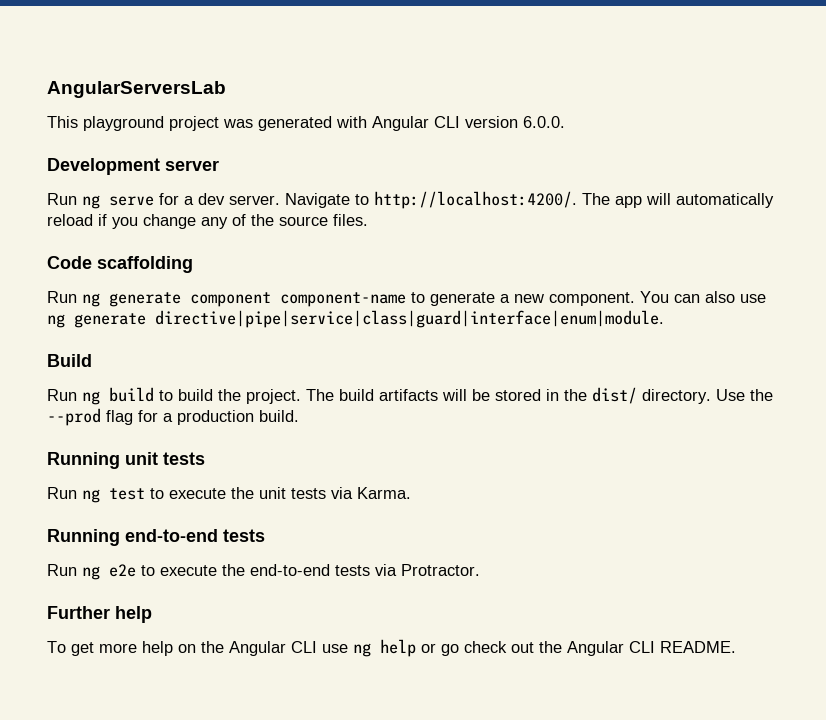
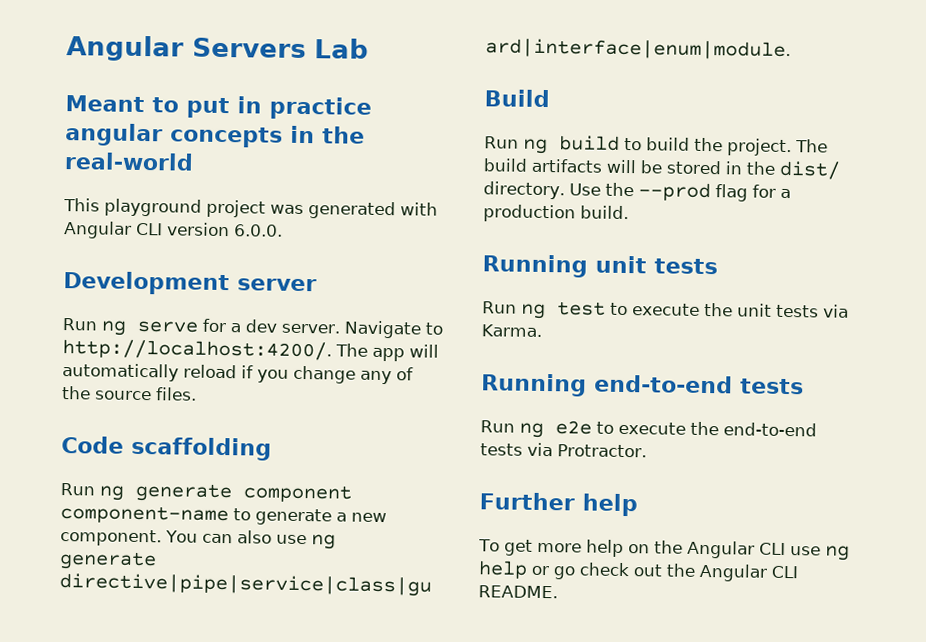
[47,81,226,98] AngularServersLab -> [66,35,369,62] [65,95,372,120] [65,123,365,148] [64,152,194,171] Angular Servers Lab // Meant to put in practice angular concepts in the real-world

